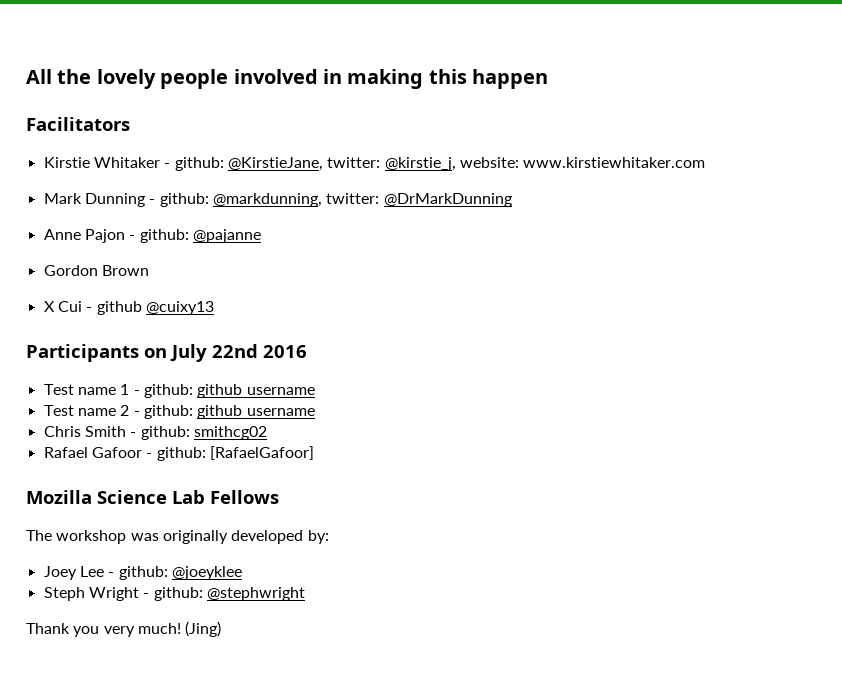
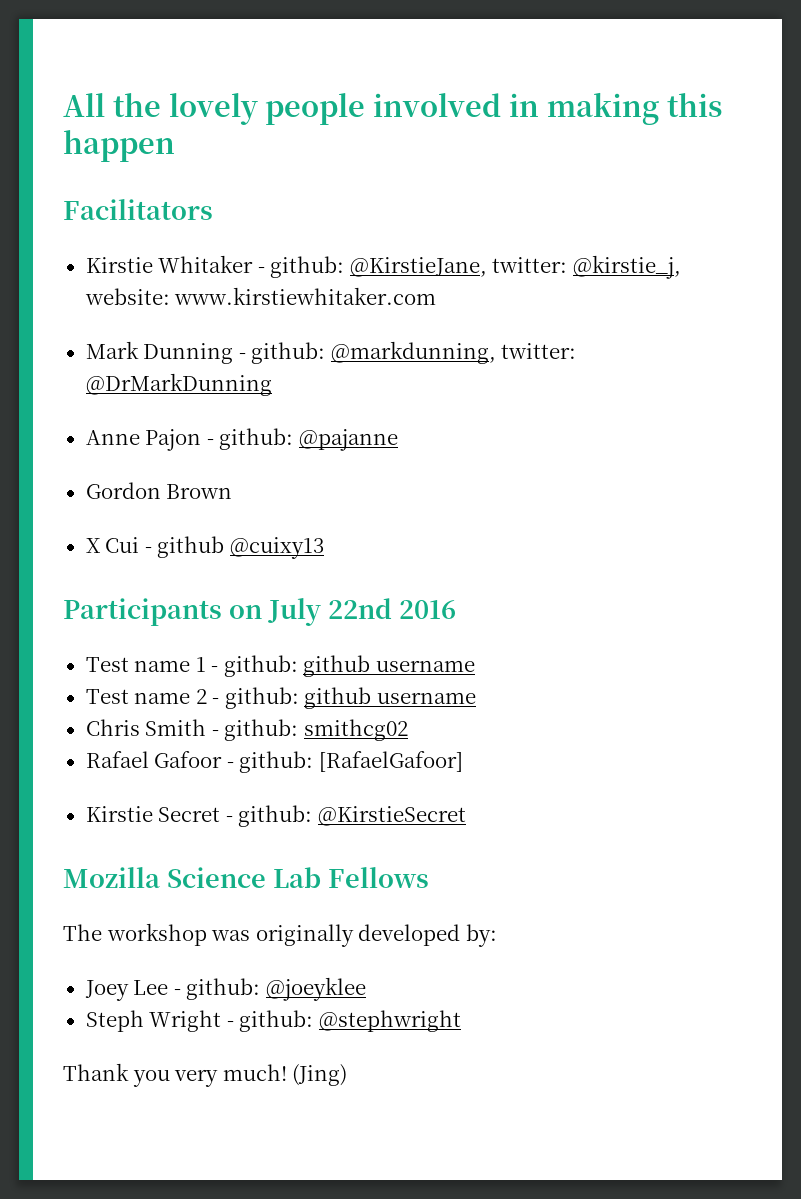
(314, 453) none -> [85,805,466,827] // Kirstie Secret - github: @KirstieSecret

